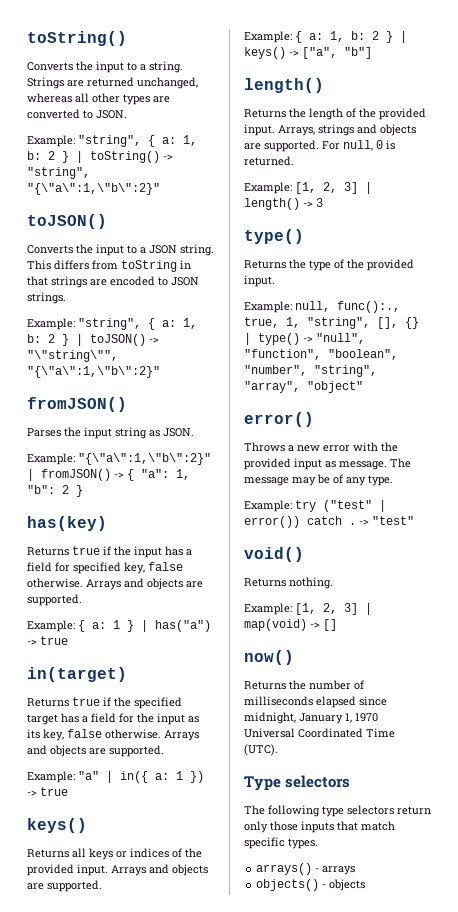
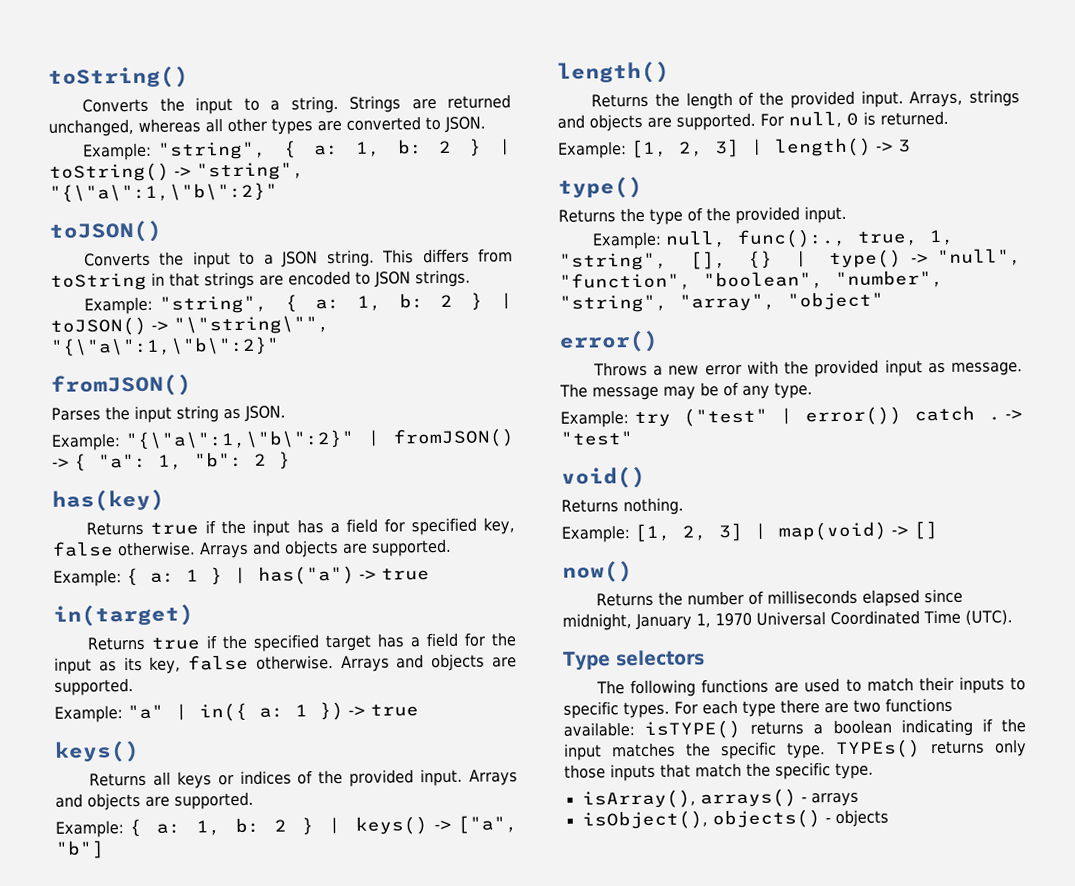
[322,805,431,817] type selectors return -> [701,676,1027,694] [563,697,953,719] [563,718,1027,739] [563,739,985,761] functions are used to match their inputs to specific types. For each type there are two functions available: isTYPE() returns a boolean indicating if the input matches the specific type. TYPEs() returns
[244,837,318,849] specific types. // -> [746,762,874,780] [581,789,696,809] the specific type. // isArray(),
(356, 870) none -> [581,810,708,830] isObject(),

